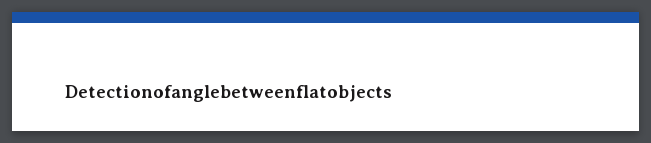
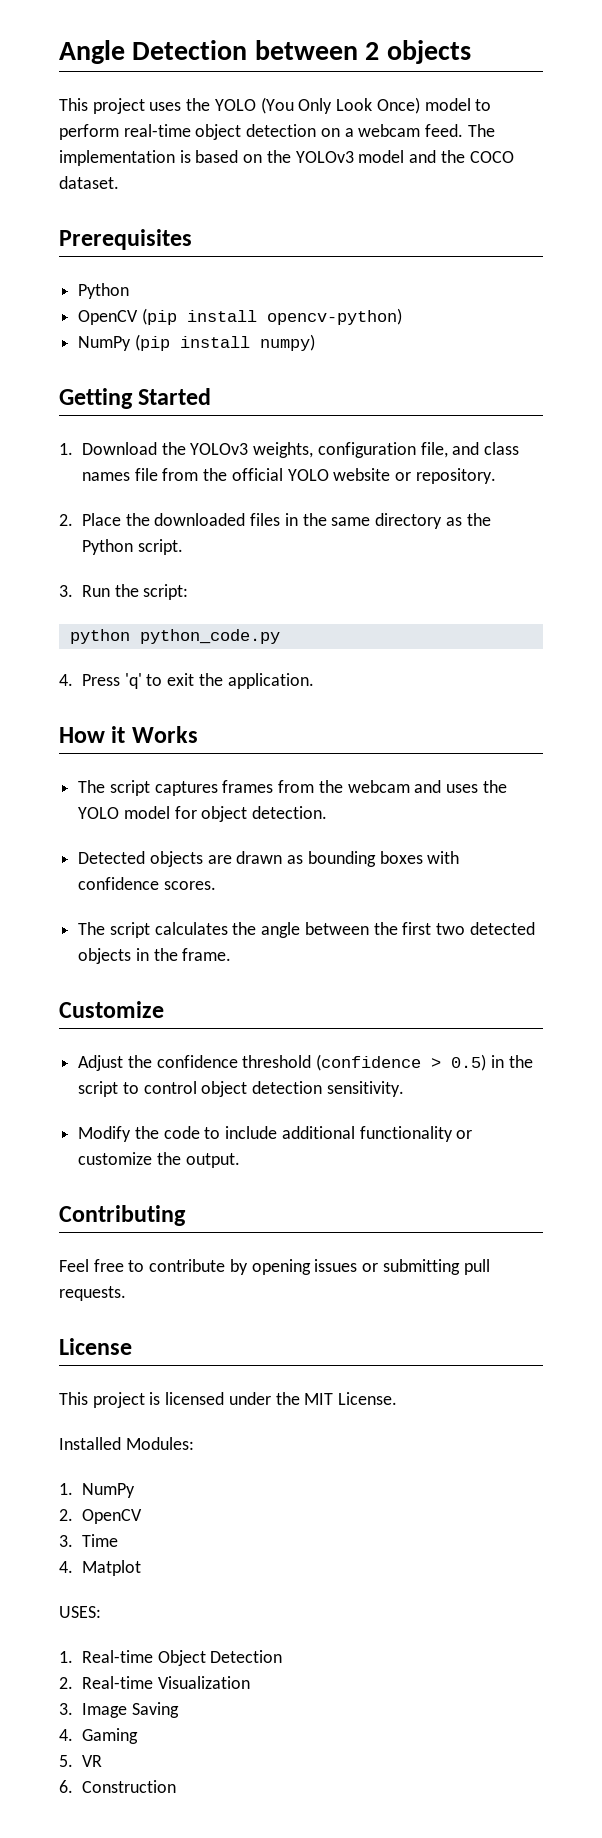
[65,85,392,102] Detectionofanglebetweenflatobjects -> [59,40,471,64] [59,97,492,114] [59,124,495,140] [59,150,514,166] [59,176,119,189] [59,229,192,250] [78,283,130,299] [78,308,402,325] [78,334,315,351] [59,388,212,409] [59,442,520,458] [82,468,496,484] [59,513,491,529] [82,539,183,555] [59,584,189,600] [69,629,280,644] [59,673,314,689] [59,726,198,743] [78,780,507,796] [78,806,328,822] [78,851,460,867] [78,877,216,890] [78,922,535,938] [78,948,232,964] [59,1001,164,1018] [78,1054,533,1071] [78,1081,404,1097] [78,1126,473,1142] [78,1152,240,1168] [59,1205,186,1226] [59,1259,490,1275] [59,1286,126,1301] [59,1338,132,1355] [59,1392,398,1408] [59,1437,194,1450] [59,1483,136,1498] [59,1509,143,1524] [59,1534,119,1547] [59,1560,142,1576] [59,1606,101,1618] [59,1650,283,1666] [59,1676,250,1689] [59,1702,179,1718] [59,1728,139,1744] [59,1755,103,1767] [59,1780,177,1793] Angle Detection between 2 objects // This project uses the YOLO (You Only Look Once) model to perform real-time object detection on a webcam feed. The implementation is based on the YOLOv3 model and the COCO dataset. // Prerequisites // Python // OpenCV (pip install opencv-python) // NumPy (pip install numpy) // Getting Started // 1. Download the YOLOv3 weights, configuration file, and class names file from the official YOLO website or repository. // 2. Place the downloaded files in the same directory as the Python script. // 3. Run the script: // python python_code.py // 4. Press 'q' to exit the application. // How it Works // The script captures frames from the webcam and uses the YOLO model for object detection. // Detected objects are drawn as bounding boxes with confidence scores. // The script calculates the angle between the first two detected objects in the frame. // Customize // Adjust the confidence threshold (confidence > 0.5) in the script to control object detection sensitivity. // Modify the code to include additional functionality or customize the output. // Contributing // Feel free to contribute by opening issues or submitting pull requests. // License // This project is licensed under the MIT License. // Installed Modules: // 1. NumPy // 2. OpenCV // 3. Time // 4. Matplot // USES: // 1. Real-time Object Detection // 2. Real-time Visualization // 3. Image Saving // 4. Gaming // 5. VR // 6. Construction

